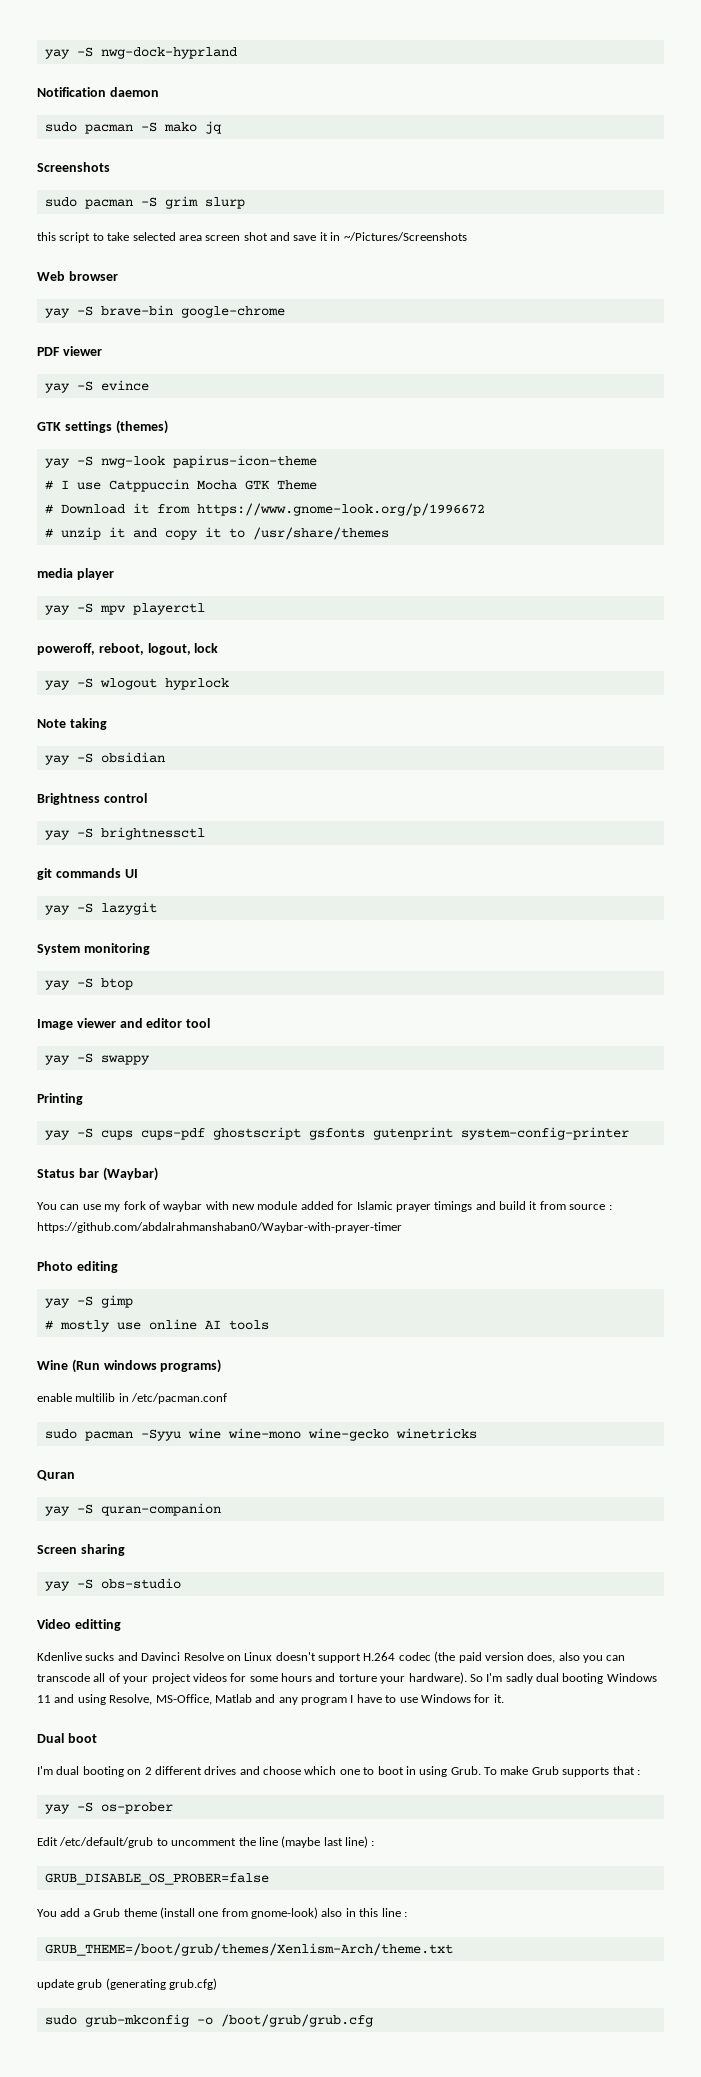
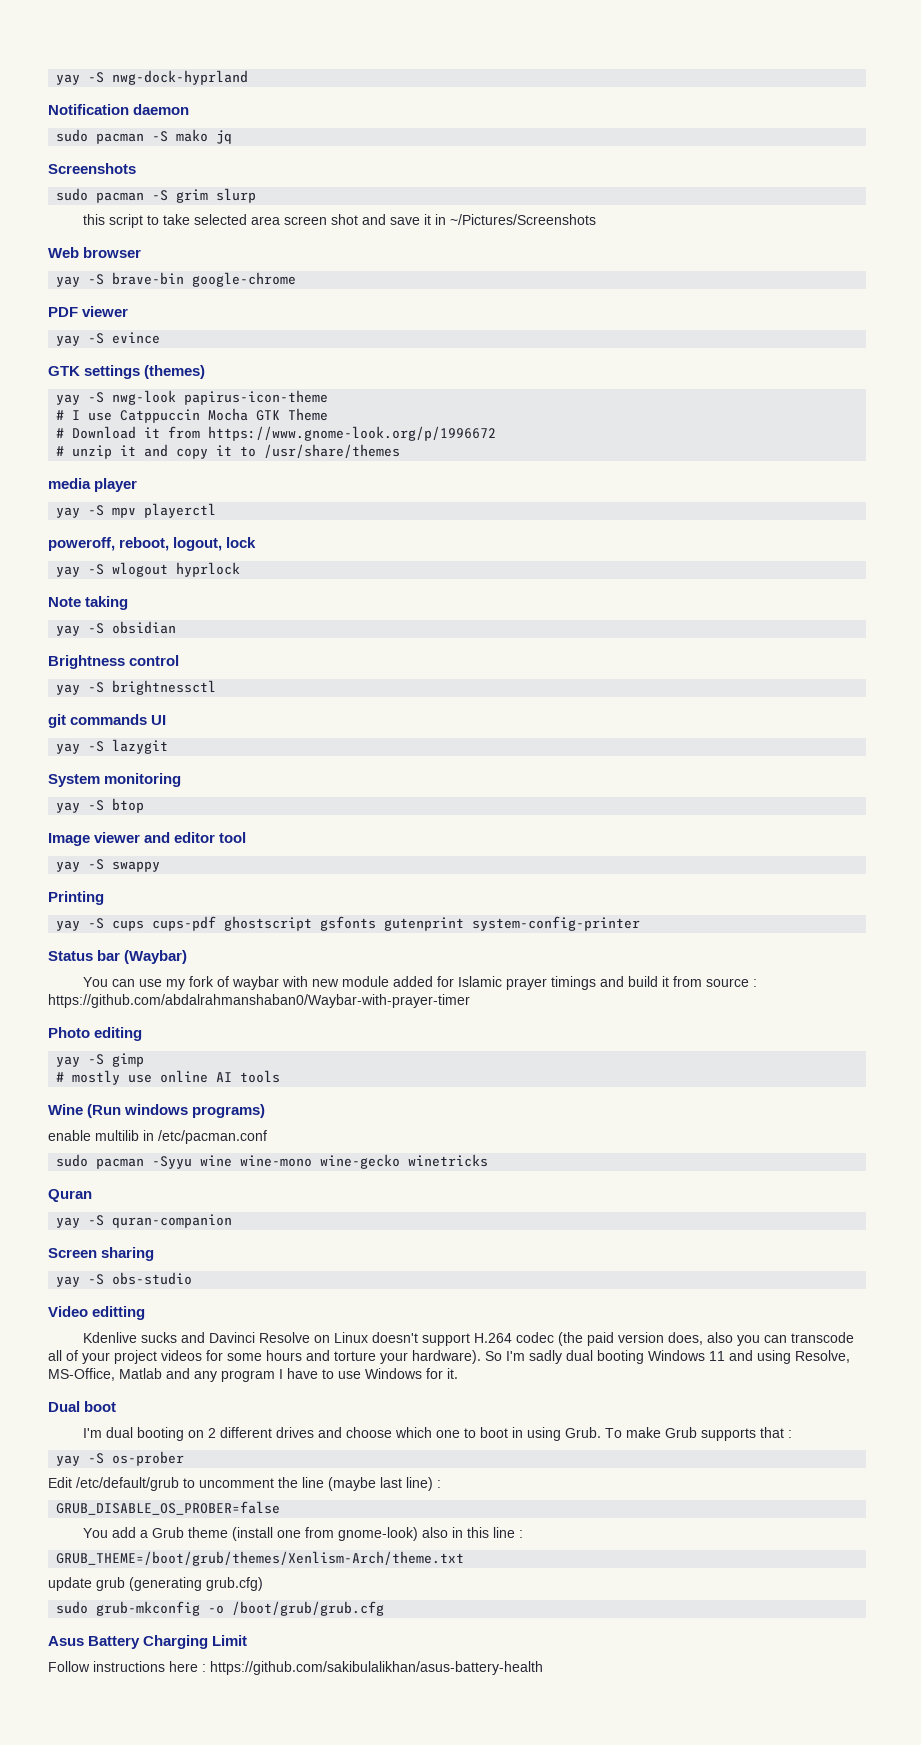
(373, 2020) none -> [48,1635,248,1649] [48,1661,543,1675] // Asus Battery Charging Limit // Follow instructions here : https://github.com/sakibulalikhan/asus-battery-health

